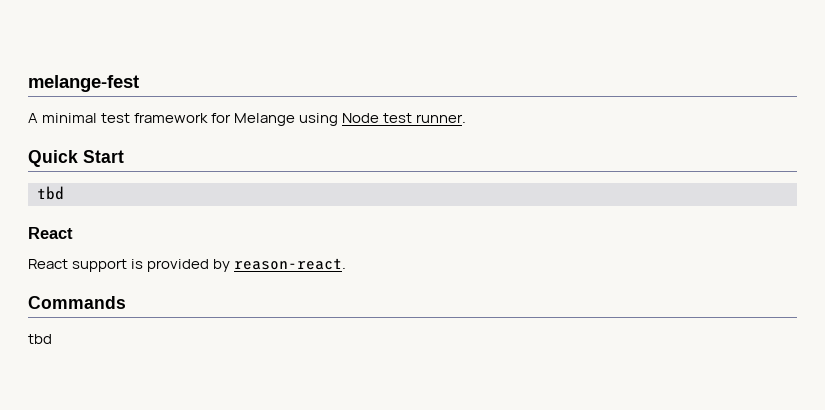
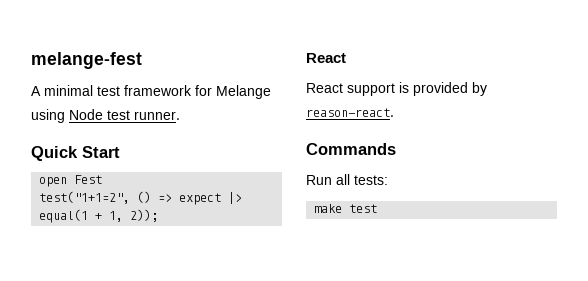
[37,186,64,200] tbd -> [39,175,103,187] [39,191,243,205] [39,209,159,223] open Fest // test("1+1=2", () => expect |> equal(1 + 1, 2));
[28,334,52,344] tbd -> [306,174,388,185] [314,204,378,213] Run all tests: // make test

